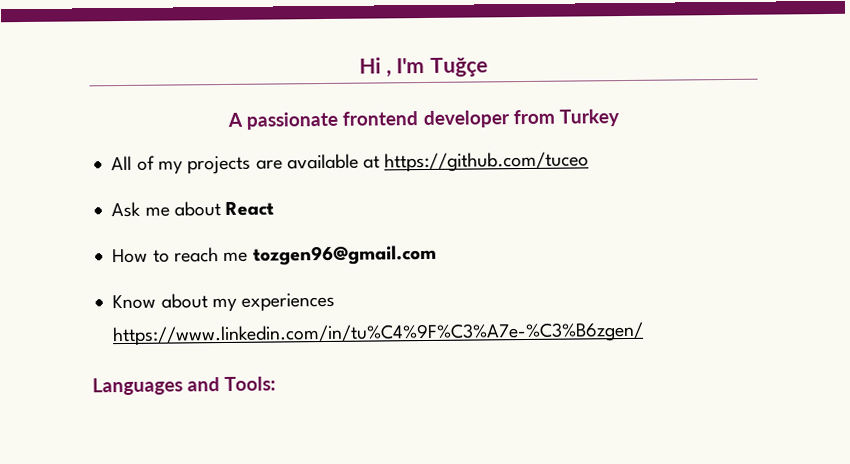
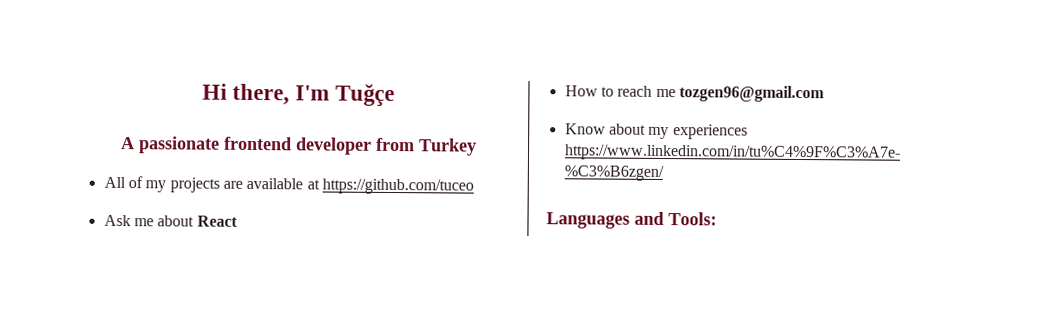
[385,70,392,78] , -> [231,83,290,106] there,

